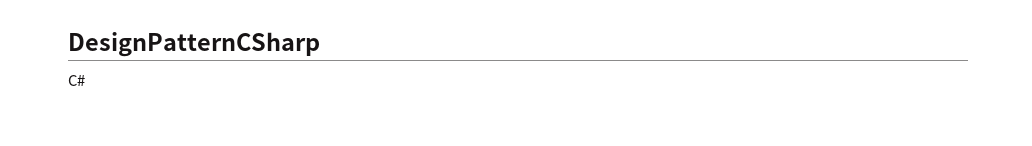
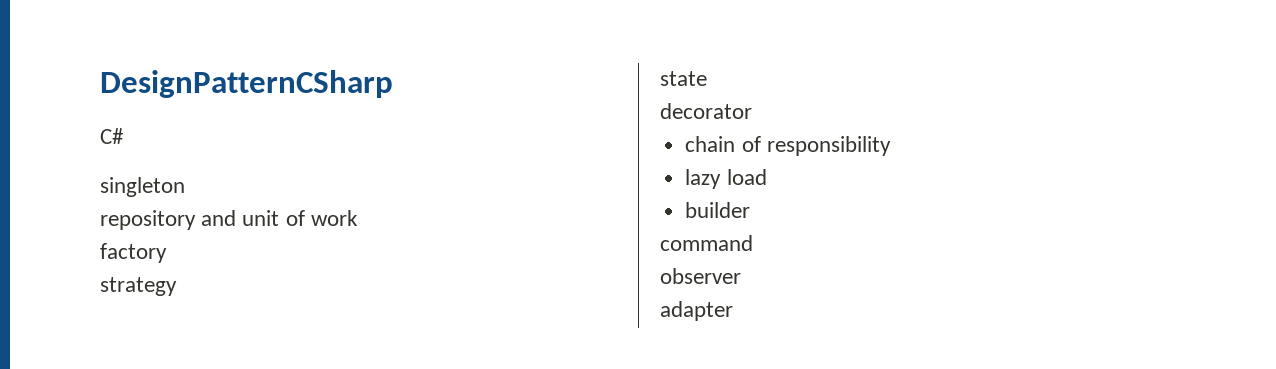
(85, 80) none -> [100,177,185,197] [100,210,358,230] [100,243,167,263] [100,277,177,296] [660,71,707,86] [660,103,752,119] [685,136,891,156] [685,169,767,189] [685,202,751,218] [660,235,753,251] [660,268,741,284] [660,301,733,321] // singleton // repository and unit of work // factory // strategy // state // decorator // chain of responsibility // lazy load // builder // command // observer // adapter

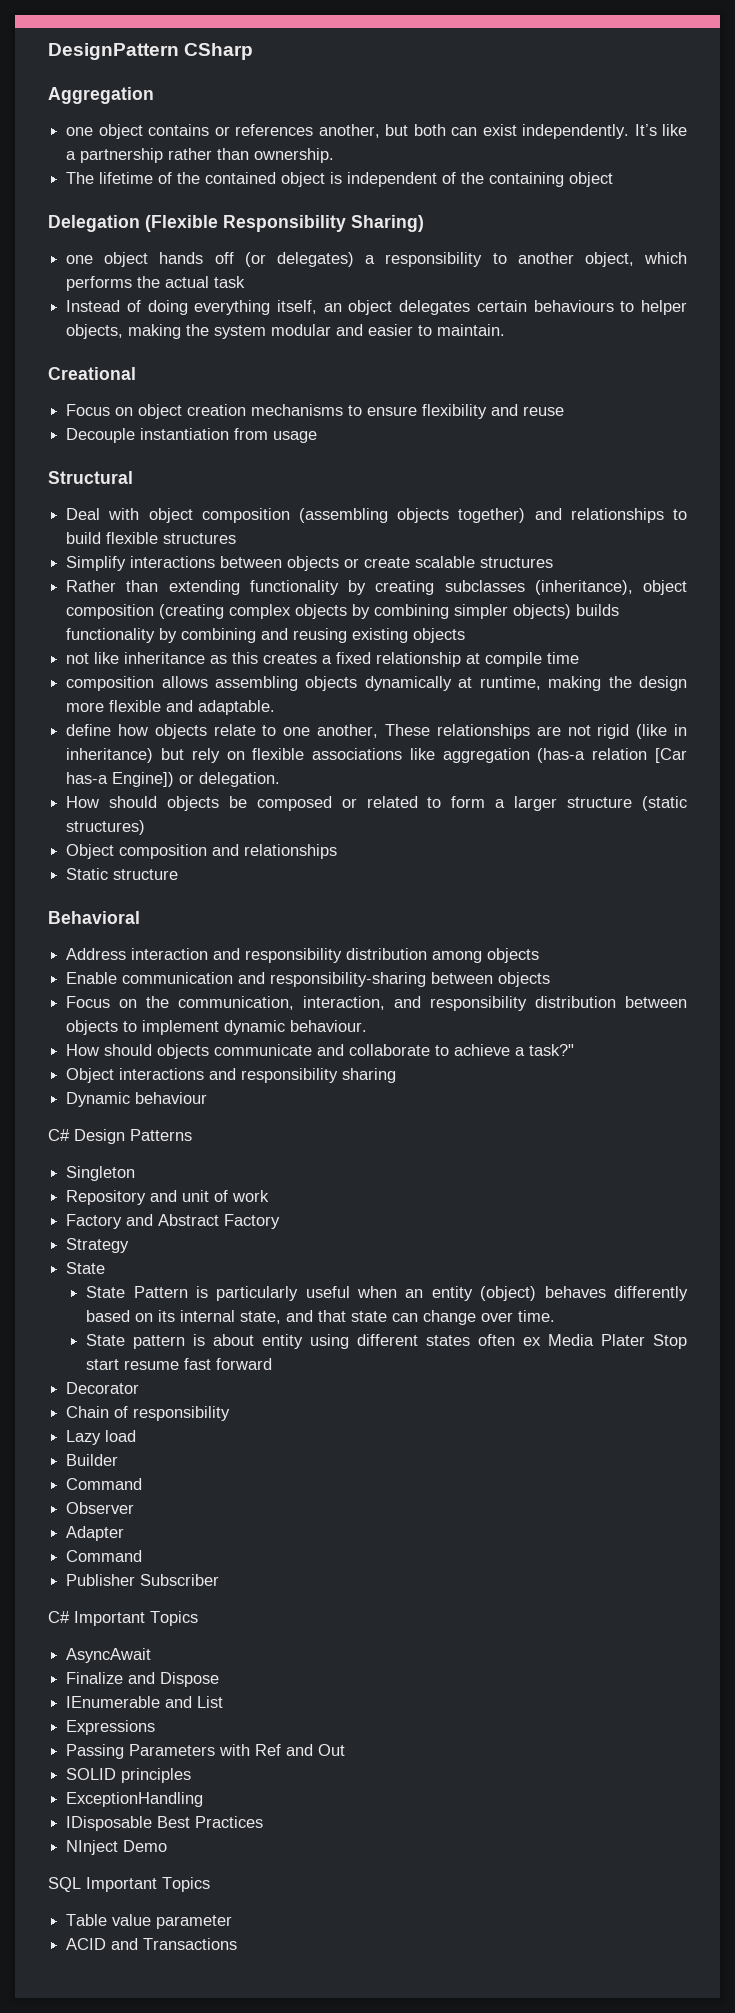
[100,70,393,98] [100,128,124,144] [100,177,185,197] [100,210,358,230] [100,243,167,263] [100,277,177,296] [660,71,707,86] [660,103,752,119] [685,136,736,152] DesignPatternCSharp // C# // singleton // repository and unit of work // factory // strategy // state // decorator // chain -> [48,43,254,60] [48,87,154,104] [66,124,687,139] [66,148,335,163] [66,172,614,187] [48,215,424,232] [66,252,687,267] [66,276,246,291] [66,300,687,315] [66,324,506,339] [48,367,136,380] [66,404,565,419] [66,428,318,443] [48,471,133,484] [66,508,687,523] [66,532,237,544] [66,556,554,571] [66,580,687,595] [66,604,620,619] [66,628,466,643] [66,652,580,667] [66,676,688,691] [66,700,276,715] [66,724,688,739] [66,748,687,763] [66,772,281,787] [66,796,688,811] [66,820,146,835] [66,844,338,859] [66,868,179,880] [48,911,140,924] [66,948,540,963] [66,972,551,987] [66,996,687,1011] [66,1020,368,1035] [66,1044,575,1059] [66,1068,397,1083] [66,1092,208,1107] [48,1129,192,1144] [66,1166,136,1181] [66,1190,270,1205] [66,1214,281,1229] [66,1238,130,1253] [66,1262,106,1274] [86,1286,688,1301] [86,1310,556,1325] [86,1334,687,1349] [86,1358,273,1370] [66,1382,140,1394] [66,1406,110,1418] DesignPattern CSharp // Aggregation // one object contains or references another, but both can exist independently. It’s like a partnership rather than ownership. // The lifetime of the contained object is independent of the containing object // Delegation (Flexible Responsibility Sharing) // one object hands off (or delegates) a responsibility to another object, which performs the actual task // Instead of doing everything itself, an object delegates certain behaviours to helper objects, making the system modular and easier to maintain. // Creational // Focus on object creation mechanisms to ensure flexibility and reuse // Decouple instantiation from usage // Structural // Deal with object composition (assembling objects together) and relationships to build flexible structures // Simplify interactions between objects or create scalable structures // Rather than extending functionality by creating subclasses (inheritance), object composition (creating complex objects by combining simpler objects) builds functionality by combining and reusing existing objects // not like inheritance as this creates a fixed relationship at compile time // composition allows assembling objects dynamically at runtime, making the design more flexible and adaptable. // define how objects relate to one another, These relationships are not rigid (like in inheritance) but rely on flexible associations like aggregation (has-a relation [Car has-a Engine]) or delegation. // How should objects be composed or related to form a larger structure (static structures) // Object composition and relationships // Static structure // Behavioral // Address interaction and responsibility distribution among objects // Enable communication and responsibility-sharing between objects // Focus on the communication, interaction, and responsibility distribution between objects to implement dynamic behaviour. // How should objects communicate and collaborate to achieve a task?" // Object interactions and responsibility sharing // Dynamic behaviour // C# Design Patterns // Singleton // Repository and unit of work // Factory and Abstract Factory // Strategy // State // State Pattern is particularly useful when an entity (object) behaves differently based on its internal state, and that state can change over time. // State pattern is about entity using different states often ex Media Plater Stop start resume fast forward // Decorator // Chain
[685,169,722,189] lazy -> [66,1430,102,1445] Lazy
[685,202,751,218] [660,235,753,251] [660,268,741,284] [660,301,733,321] builder // command // observer // adapter -> [66,1454,119,1466] [66,1478,143,1490] [66,1502,135,1514] [66,1526,125,1541] [66,1550,143,1562] [66,1574,220,1586] [48,1611,198,1626] [66,1648,152,1663] [66,1672,220,1687] [66,1696,224,1708] [66,1720,156,1735] [66,1744,346,1759] [66,1768,192,1783] [66,1792,204,1807] [66,1816,264,1831] [66,1840,168,1855] [48,1877,210,1892] [66,1914,233,1929] [66,1938,238,1950] Builder // Command // Observer // Adapter // Command // Publisher Subscriber // C# Important Topics // AsyncAwait // Finalize and Dispose // IEnumerable and List // Expressions // Passing Parameters with Ref and Out // SOLID principles // ExceptionHandling // IDisposable Best Practices // NInject Demo // SQL Important Topics // Table value parameter // ACID and Transactions

